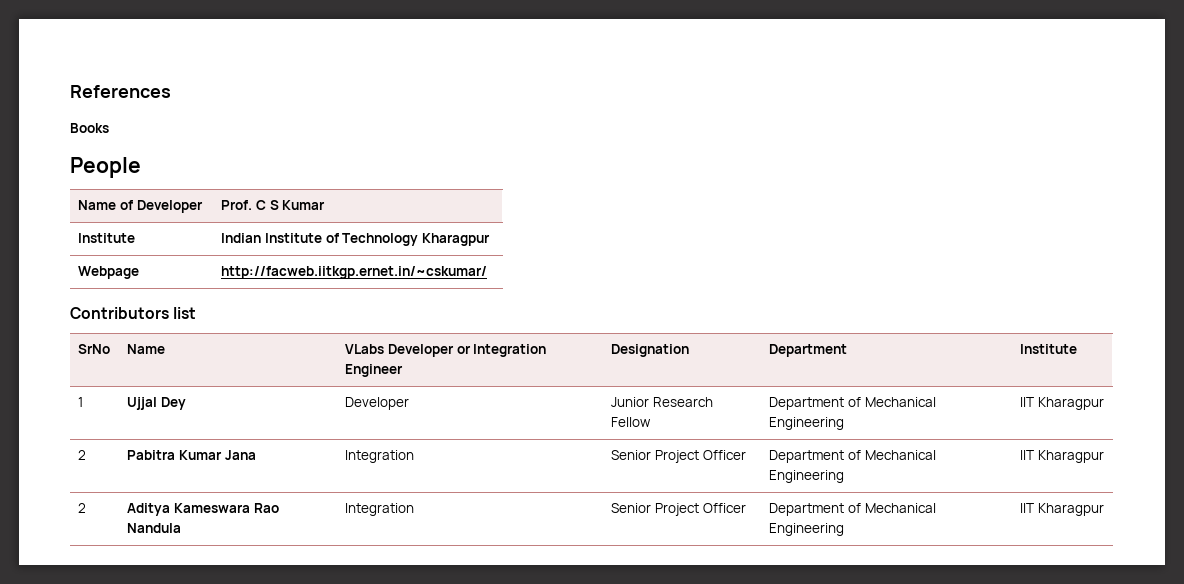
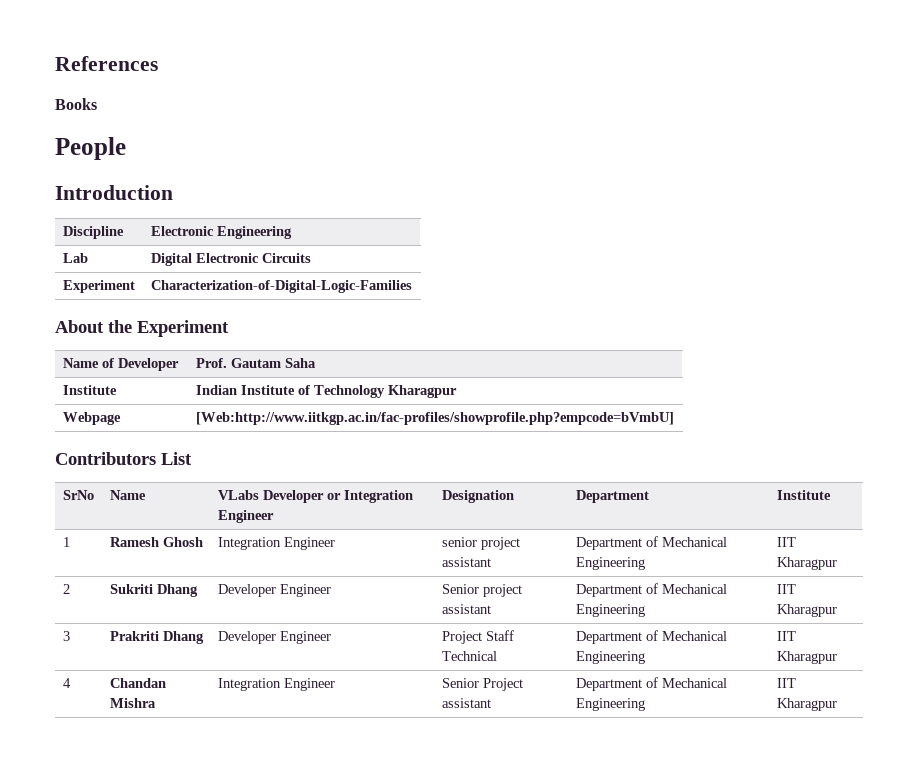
(141, 167) none -> [55,185,173,200] [62,226,124,239] [150,226,292,239] [62,253,88,263] [150,253,311,266] [62,280,135,293] [150,280,412,293] [55,320,229,337] // Introduction // Discipline | Electronic Engineering // Lab | Digital Electronic Circuits // Experiment | Characterization-of-Digital-Logic-Families // About the Experiment
[256,200,326,210] C S Kumar -> [230,358,316,368] Gautam Saha
[221,266,488,279] http://facweb.iitkgp.ernet.in/~cskumar/ -> [195,412,674,425] [Web:http://www.iitkgp.ac.in/fac-profiles/showprofile.php?empcode=bVmbU]
[173,307,197,319] list -> [161,452,192,465] List
[127,397,187,410] [345,397,410,410] [611,397,714,407] [611,417,652,427] [769,397,936,410] [769,417,845,430] [1020,397,1105,410] [78,450,87,460] [127,450,256,460] [345,450,415,463] [611,450,746,463] [769,450,936,463] [769,470,845,483] [1020,450,1105,463] [78,503,87,513] [127,503,279,516] [127,523,182,533] [345,503,415,516] [611,503,746,516] [769,503,936,516] [769,523,845,536] [1020,503,1105,516] Ujjal Dey | Developer | Junior Research Fellow | Department of Mechanical Engineering | IIT Kharagpur // 2 | Pabitra Kumar Jana | Integration | Senior Project Officer | Department of Mechanical Engineering | IIT Kharagpur // 2 | Aditya Kameswara Rao Nandula | Integration | Senior Project Officer | Department of Mechanical Engineering | IIT Kharagpur -> [109,537,203,547] [217,537,335,550] [441,537,520,550] [441,557,491,567] [575,536,727,550] [575,557,645,570] [776,537,796,547] [776,557,837,570] [62,584,70,594] [109,584,198,597] [217,584,331,597] [441,584,522,597] [441,604,491,614] [575,583,727,597] [575,604,645,617] [776,584,796,594] [776,604,837,617] [62,631,70,641] [109,631,204,644] [217,631,331,644] [441,630,514,644] [441,651,497,661] [575,630,727,644] [575,651,645,664] [776,631,796,641] [776,651,837,664] [62,678,71,688] [109,678,166,688] [109,698,156,708] [217,678,335,691] [441,678,523,691] [441,698,491,708] [575,677,727,691] [575,698,645,711] [776,678,796,688] [776,698,837,711] Ramesh Ghosh | Integration Engineer | senior project assistant | Department of Mechanical Engineering | IIT Kharagpur // 2 | Sukriti Dhang | Developer Engineer | Senior project assistant | Department of Mechanical Engineering | IIT Kharagpur // 3 | Prakriti Dhang | Developer Engineer | Project Staff Technical | Department of Mechanical Engineering | IIT Kharagpur // 4 | Chandan Mishra | Integration Engineer | Senior Project assistant | Department of Mechanical Engineering | IIT Kharagpur

